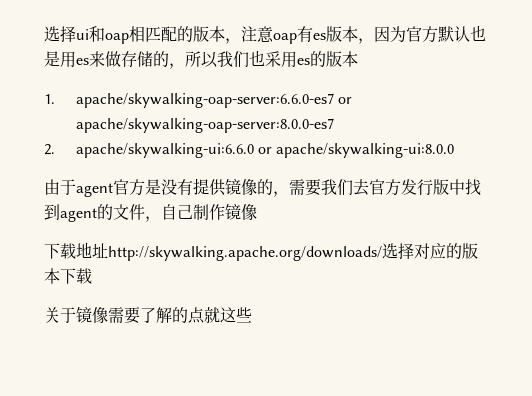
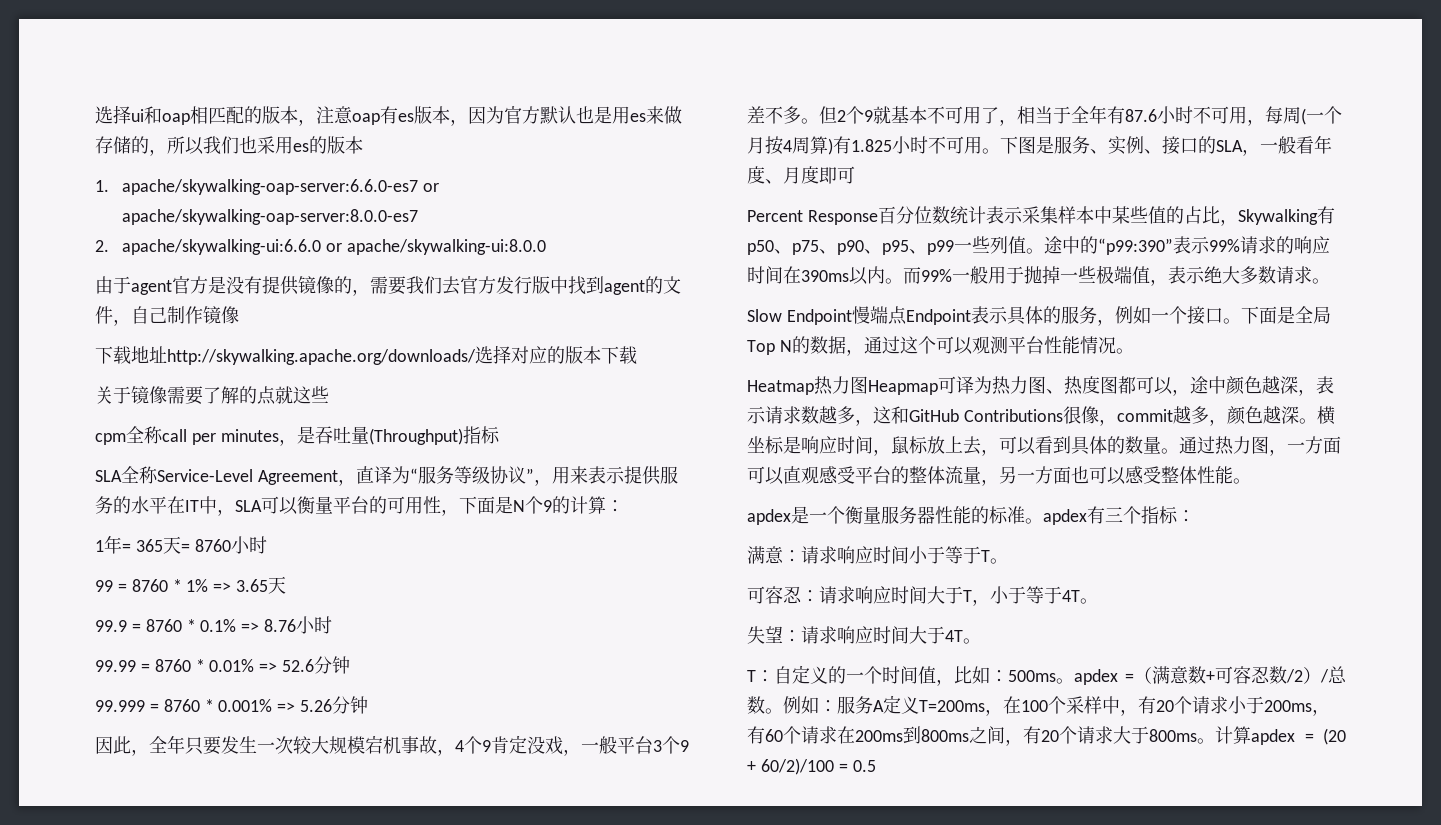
(252, 315) none -> [95,426,500,446] [95,466,678,486] [95,496,624,516] [95,535,267,554] [95,576,287,594] [95,616,333,634] [95,656,351,674] [95,696,369,714] [95,735,689,756] [747,105,1342,126] [747,135,1332,156] [747,166,855,184] [747,206,1335,226] [747,236,1330,255] [747,265,1330,286] [747,306,1331,326] [747,336,1134,356] [747,376,1334,396] [747,406,1335,426] [747,436,1341,456] [747,466,1251,486] [747,506,1195,525] [747,546,1008,564] [747,586,1098,606] [747,626,981,644] [747,665,1347,686] [747,695,1330,716] [747,726,1346,746] [747,758,876,775] // cpm全称call per minutes，是吞吐量(Throughput)指标 // SLA全称Service-Level Agreement，直译为“服务等级协议”，用来表示提供服务的水平在IT中，SLA可以衡量平台的可用性，下面是N个9的计算： // 1年= 365天= 8760小时 // 99 = 8760 * 1% => 3.65天 // 99.9 = 8760 * 0.1% => 8.76小时 // 99.99 = 8760 * 0.01% => 52.6分钟 // 99.999 = 8760 * 0.001% => 5.26分钟 // 因此，全年只要发生一次较大规模宕机事故，4个9肯定没戏，一般平台3个9差不多。但2个9就基本不可用了，相当于全年有87.6小时不可用，每周(一个月按4周算)有1.825小时不可用。下图是服务、实例、接口的SLA，一般看年度、月度即可 // Percent Response百分位数统计表示采集样本中某些值的占比，Skywalking有p50、p75、p90、p95、p99一些列值。途中的“p99:390”表示99%请求的响应时间在390ms以内。而99%一般用于抛掉一些极端值，表示绝大多数请求。 // Slow Endpoint慢端点Endpoint表示具体的服务，例如一个接口。下面是全局Top N的数据，通过这个可以观测平台性能情况。 // Heatmap热力图Heapmap可译为热力图、热度图都可以，途中颜色越深，表示请求数越多，这和GitHub Contributions很像，commit越多，颜色越深。横坐标是响应时间，鼠标放上去，可以看到具体的数量。通过热力图，一方面可以直观感受平台的整体流量，另一方面也可以感受整体性能。 // apdex是一个衡量服务器性能的标准。apdex有三个指标： // 满意：请求响应时间小于等于T。 // 可容忍：请求响应时间大于T，小于等于4T。 // 失望：请求响应时间大于4T。 // T：自定义的一个时间值，比如：500ms。apdex =（满意数+可容忍数/2）/总数。例如：服务A定义T=200ms，在100个采样中，有20个请求小于200ms，有60个请求在200ms到800ms之间，有20个请求大于800ms。计算apdex = (20 + 60/2)/100 = 0.5

